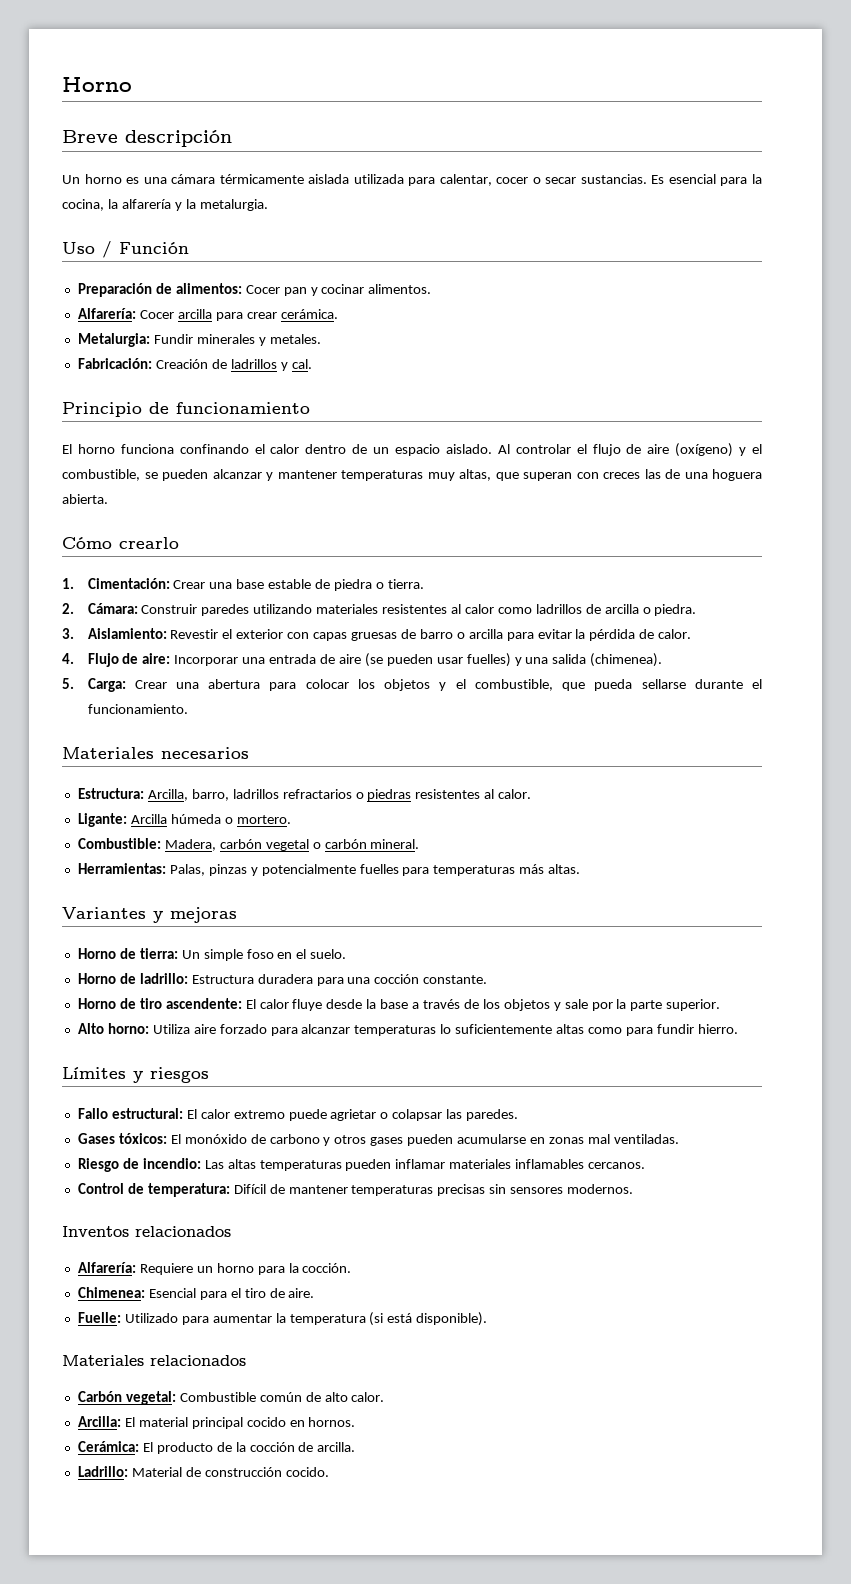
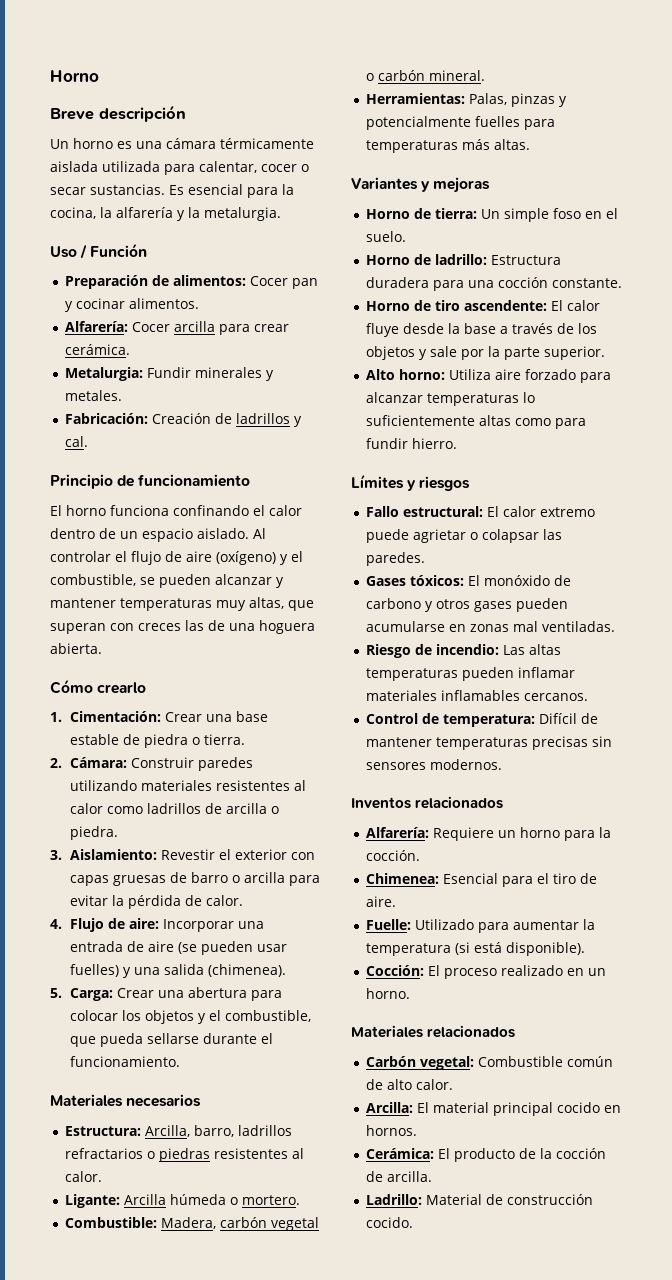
(488, 1319) none -> [365,965,606,979] [365,988,410,999] // Cocción: El proceso realizado en un horno.

